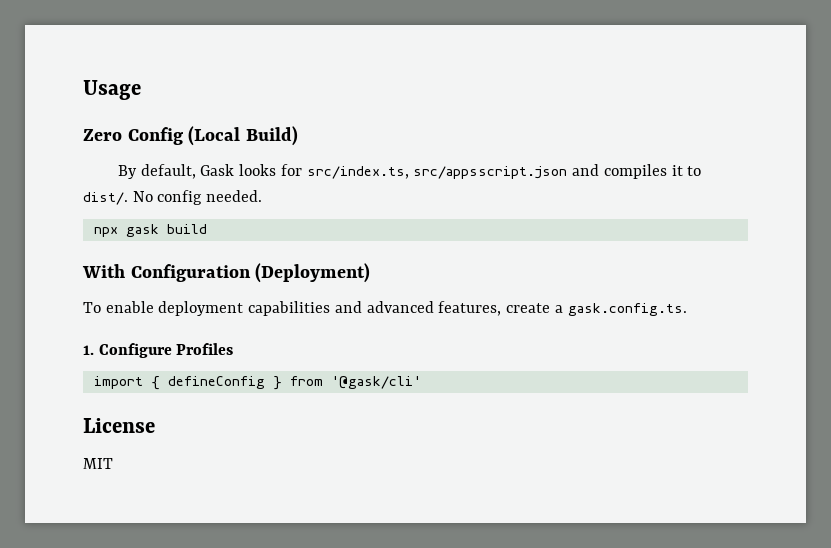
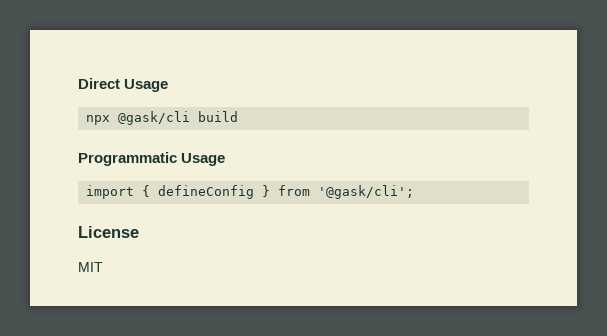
[83,80,141,100] [83,126,298,146] [118,164,702,179] [83,190,263,205] Usage // Zero Config (Local Build) // By default, Gask looks for src/index.ts, src/appsscript.json and compiles it to dist/. No config needed. -> [78,78,169,92] Direct Usage
[125,224,159,237] gask -> [118,111,191,125] @gask/cli
[82,263,371,283] [83,301,687,316] [83,343,234,358] With Configuration (Deployment) // To enable deployment capabilities and advanced features, create a gask.config.ts. // 1. Configure Profiles -> [78,152,226,166] Programmatic Usage
[330,376,421,389] '@gask/cli' -> [318,185,415,199] '@gask/cli';

